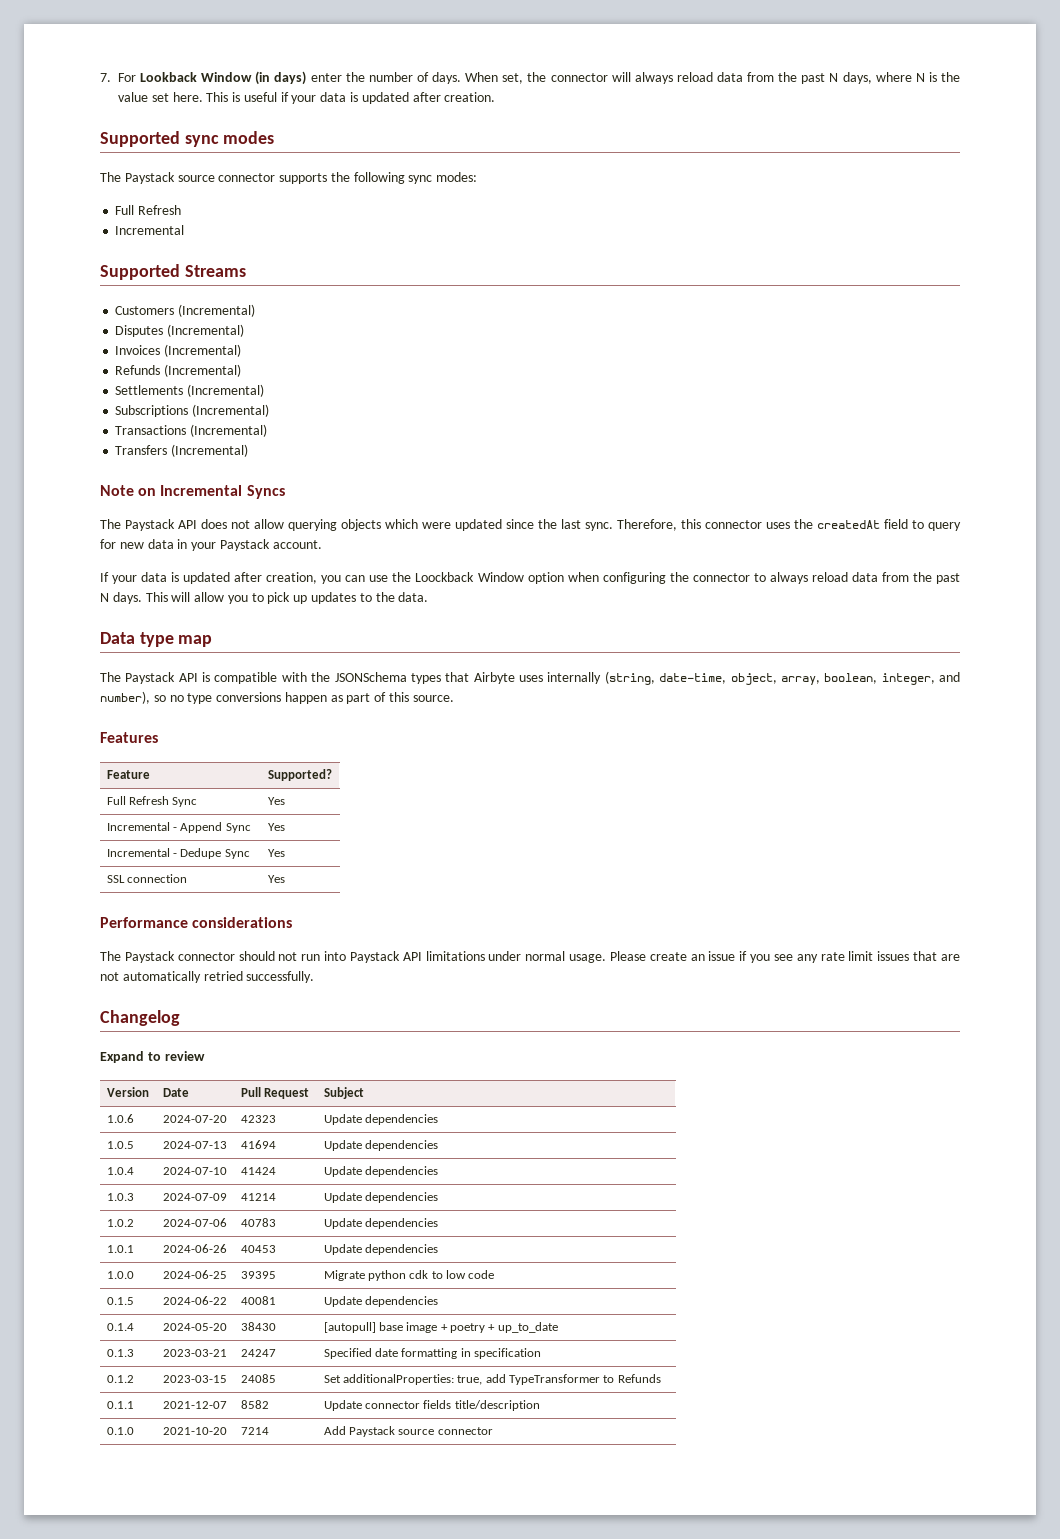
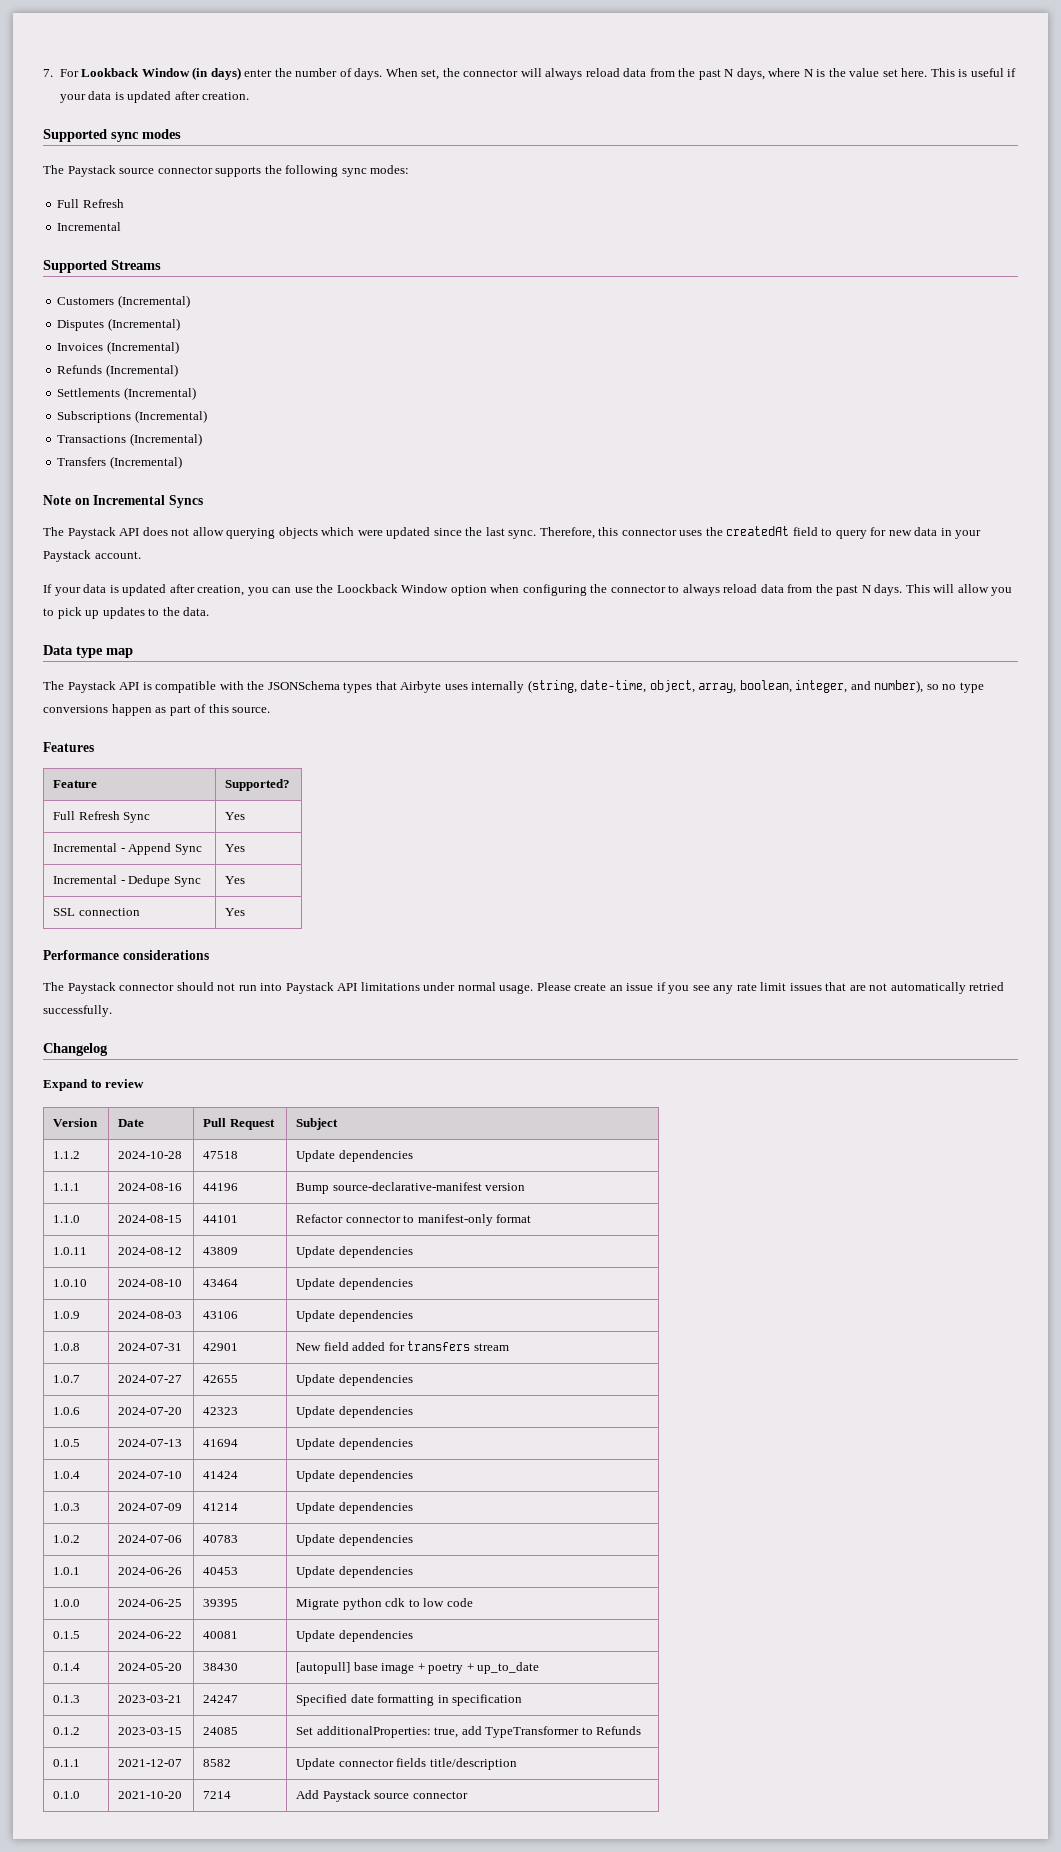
(364, 1093) none -> [53,1151,81,1159] [118,1151,183,1159] [203,1151,239,1159] [296,1150,413,1162] [53,1183,81,1191] [118,1183,183,1191] [203,1183,239,1191] [296,1182,526,1194] [53,1215,81,1223] [118,1215,183,1223] [203,1215,239,1223] [296,1214,532,1226] [53,1247,88,1255] [118,1247,183,1255] [203,1247,239,1255] [296,1246,413,1258] [53,1279,88,1287] [118,1279,183,1287] [203,1279,239,1287] [296,1278,413,1290] [53,1311,81,1319] [118,1311,183,1319] [203,1311,239,1319] [296,1310,413,1322] [53,1343,81,1351] [118,1343,183,1351] [203,1343,239,1351] [296,1341,509,1351] [53,1375,81,1383] [118,1375,183,1383] [203,1375,239,1383] [296,1374,413,1386] // 1.1.2 | 2024-10-28 | 47518 | Update dependencies // 1.1.1 | 2024-08-16 | 44196 | Bump source-declarative-manifest version // 1.1.0 | 2024-08-15 | 44101 | Refactor connector to manifest-only format // 1.0.11 | 2024-08-12 | 43809 | Update dependencies // 1.0.10 | 2024-08-10 | 43464 | Update dependencies // 1.0.9 | 2024-08-03 | 43106 | Update dependencies // 1.0.8 | 2024-07-31 | 42901 | New field added for transfers stream // 1.0.7 | 2024-07-27 | 42655 | Update dependencies

